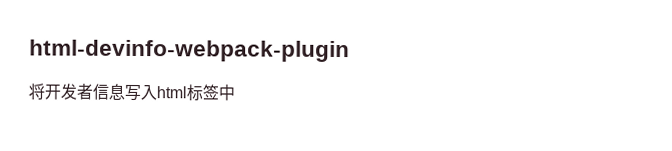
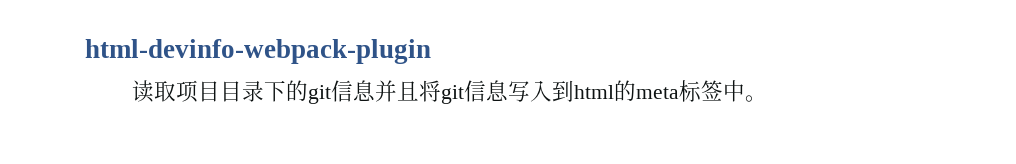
[28,83,235,102] 将开发者信息写入html标签中 -> [131,80,767,104] 读取项目目录下的git信息并且将git信息写入到html的meta标签中。

